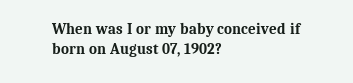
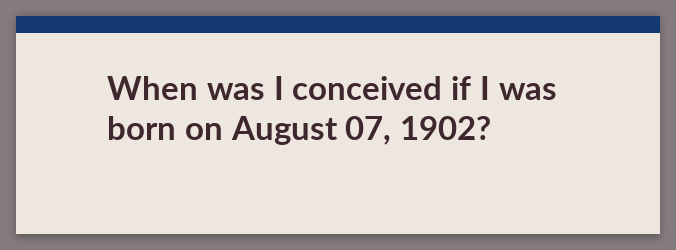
[135,22,303,37] or my baby conceived if -> [292,76,557,100] conceived if I was

